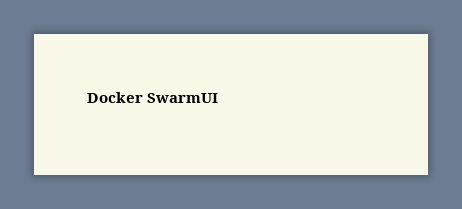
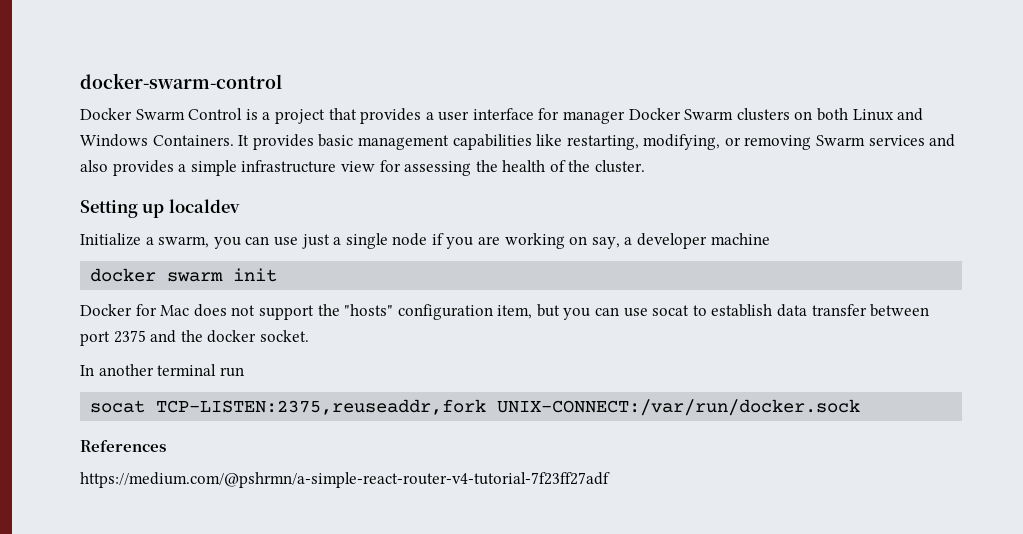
[87,92,219,103] Docker SwarmUI -> [80,73,282,89] [80,108,924,124] [80,134,956,150] [80,160,646,176] [80,199,240,218] [80,233,770,249] [90,268,278,282] [80,304,930,320] [80,330,309,346] [80,364,244,377] [90,399,861,416] [80,440,166,452] [80,472,610,488] docker-swarm-control // Docker Swarm Control is a project that provides a user interface for manager Docker Swarm clusters on both Linux and Windows Containers. It provides basic management capabilities like restarting, modifying, or removing Swarm services and also provides a simple infrastructure view for assessing the health of the cluster. // Setting up localdev // Initialize a swarm, you can use just a single node if you are working on say, a developer machine // docker swarm init // Docker for Mac does not support the "hosts" configuration item, but you can use socat to establish data transfer between port 2375 and the docker socket. // In another terminal run // socat TCP-LISTEN:2375,reuseaddr,fork UNIX-CONNECT:/var/run/docker.sock // References // https://medium.com/@pshrmn/a-simple-react-router-v4-tutorial-7f23ff27adf

